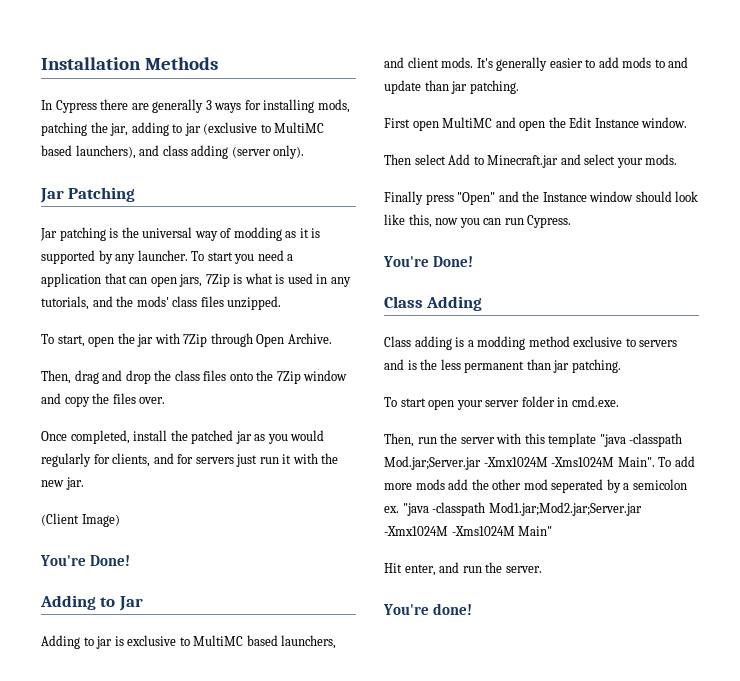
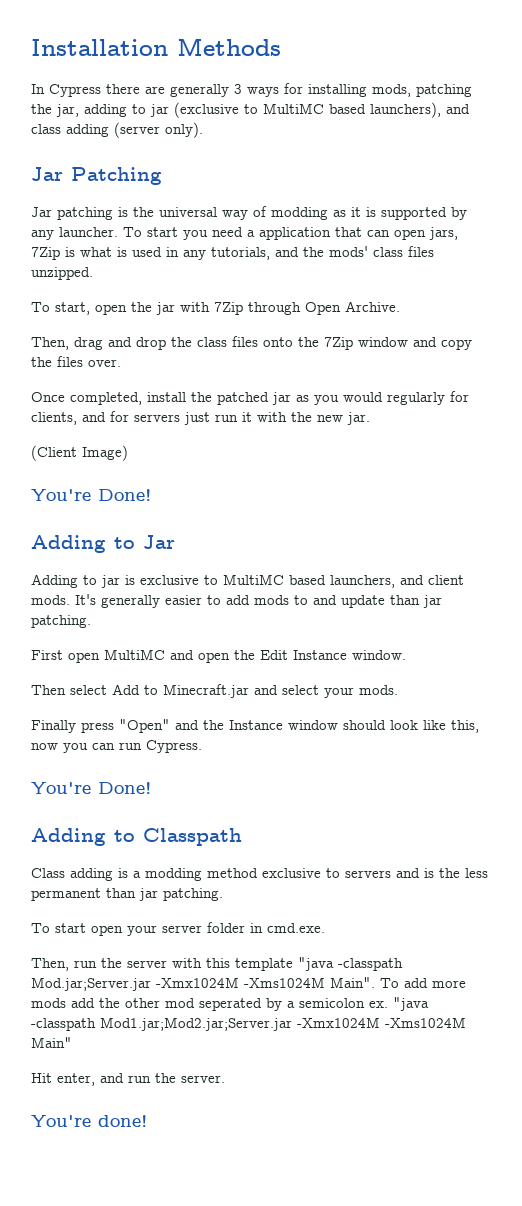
[384,296,483,311] Class Adding -> [31,828,242,846] Adding to Classpath

